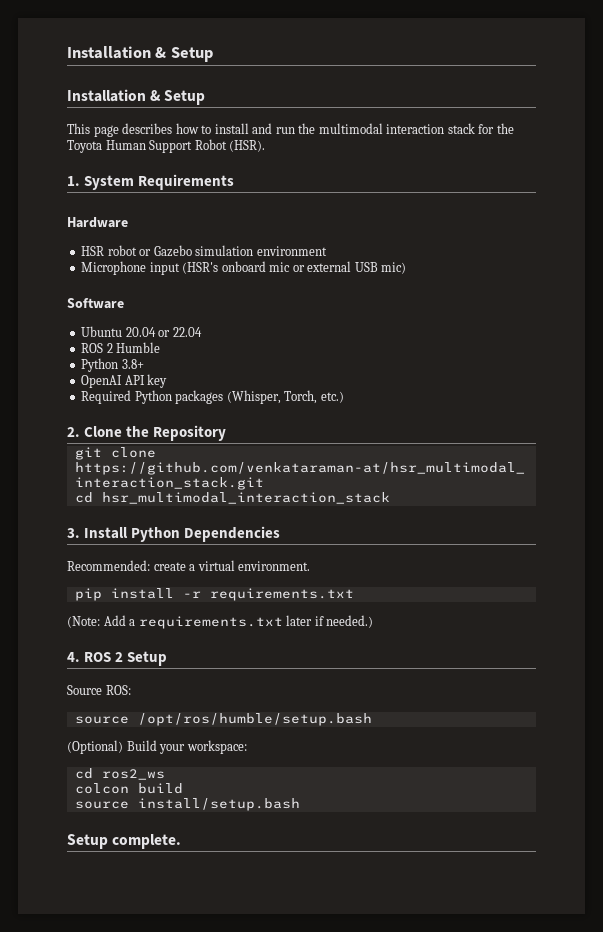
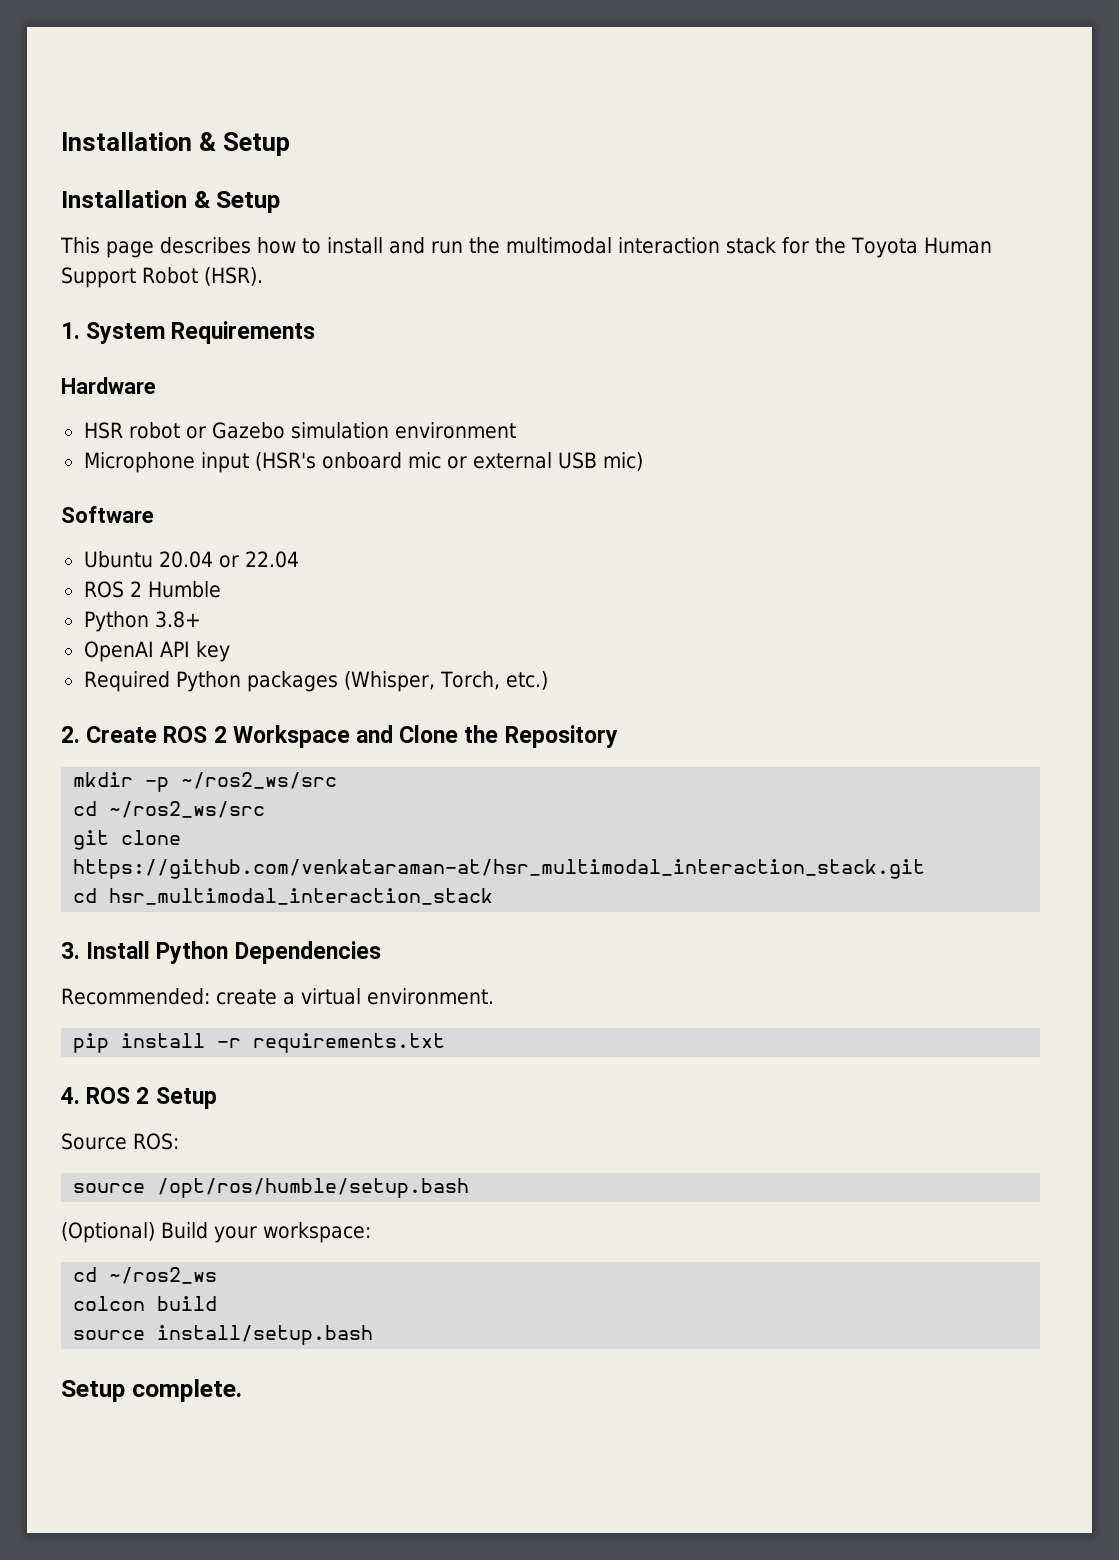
[84,425,227,441] Clone the Repository -> [86,725,618,748] [73,772,338,792] [73,801,266,818] Create ROS 2 Workspace and Clone the Repository // mkdir -p ~/ros2_ws/src // cd ~/ros2_ws/src
[67,615,374,629] // (Note: Add a requirements.txt later if needed.) -> (446, 1043) none
[101,769,165,780] ros2_ws -> [109,1267,218,1284] ~/ros2_ws

